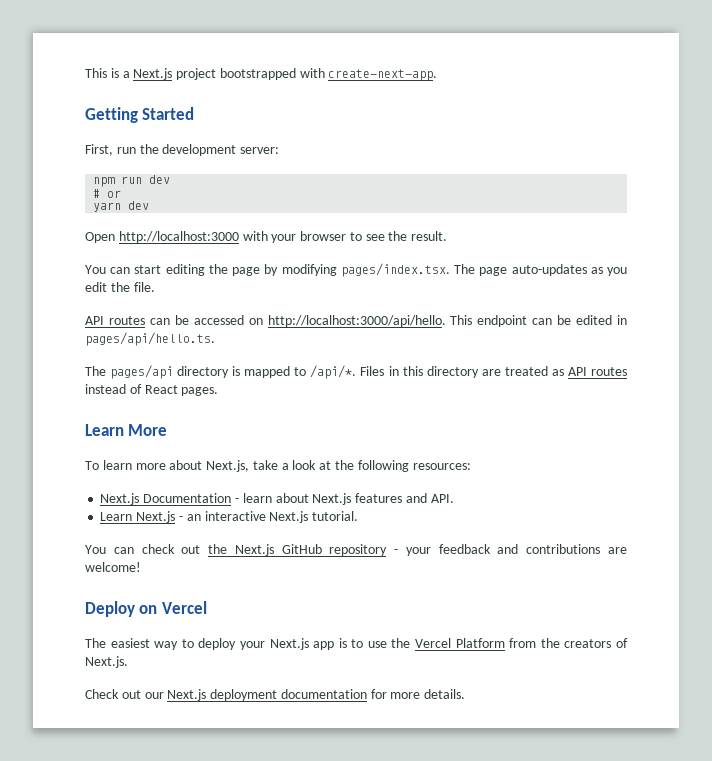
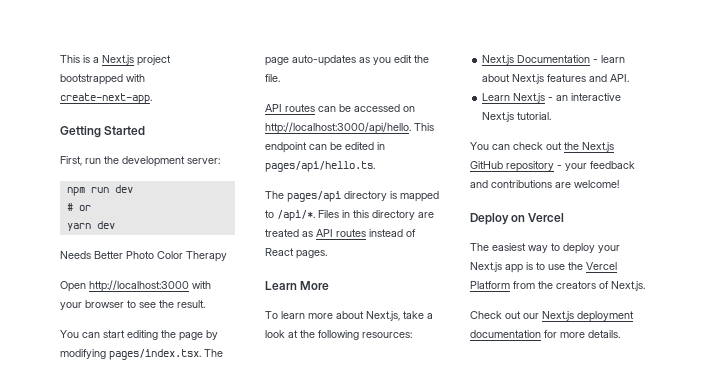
(150, 205) none -> [60,251,227,262] // Needs Better Photo Color Therapy

